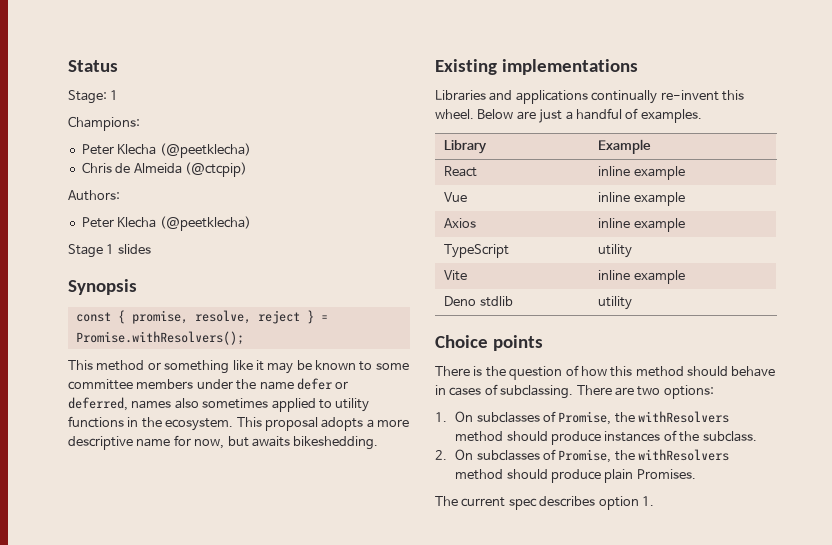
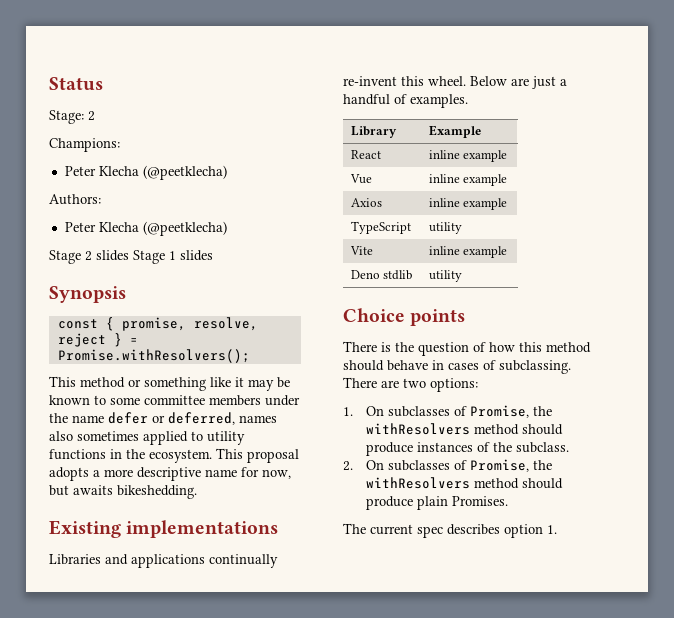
[110,90,119,100] 1 -> [88,111,95,121] 2
[81,162,247,177] // Chris de Almeida (@ctcpip) -> (227, 172) none
(103, 251) none -> [85,250,165,264] 2 slides Stage

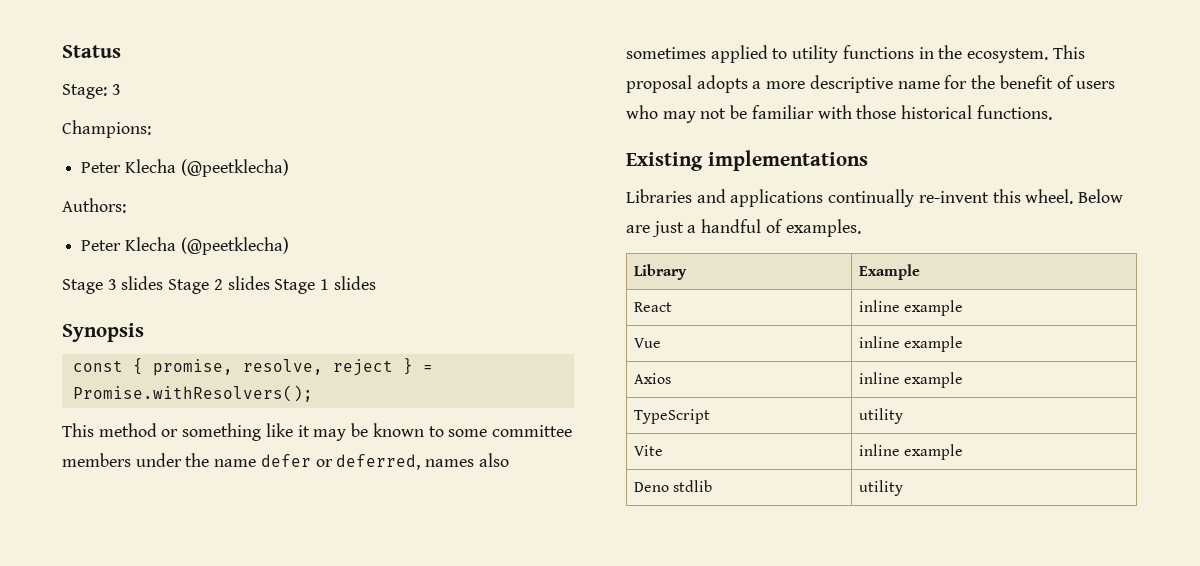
[88,111,95,121] 2 -> [111,84,121,95] 3
(81, 257) none -> [107,276,210,294] 3 slides Stage
[262,469,291,479] [49,485,197,499] now, but awaits bikeshedding. -> [971,75,1116,89] [626,105,1052,123] the benefit of users who may not be familiar with those historical functions.
[343,308,466,326] [343,341,591,356] [343,360,571,374] [343,377,478,392] [343,405,552,418] [365,423,563,435] [365,442,569,456] [343,459,552,472] [365,477,563,489] [365,496,508,510] [343,523,557,538] // Choice points // There is the question of how this method should behave in cases of subclassing. There are two options: // 1. On subclasses of Promise, the withResolvers method should produce instances of the subclass. // 2. On subclasses of Promise, the withResolvers method should produce plain Promises. // The current spec describes option 1. -> (903, 488) none

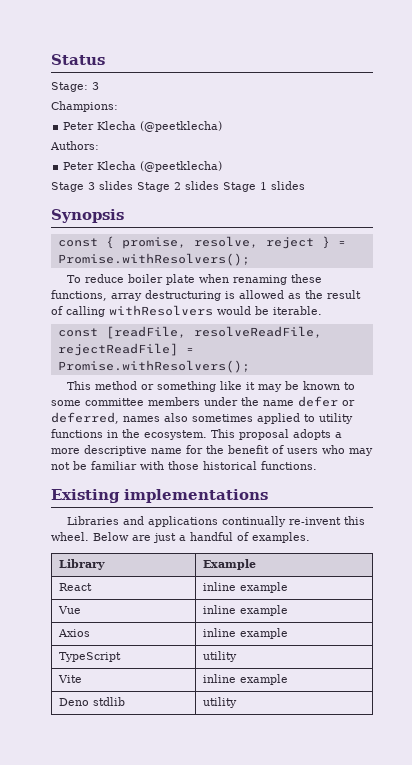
(313, 393) none -> [67,274,323,285] [51,290,361,301] [51,305,322,317] [57,326,322,339] [57,343,194,356] [57,360,250,373] // To reduce boiler plate when renaming these functions, array destructuring is allowed as the result of calling withResolvers would be iterable. // const [readFile, resolveReadFile, rejectReadFile] = Promise.withResolvers();

